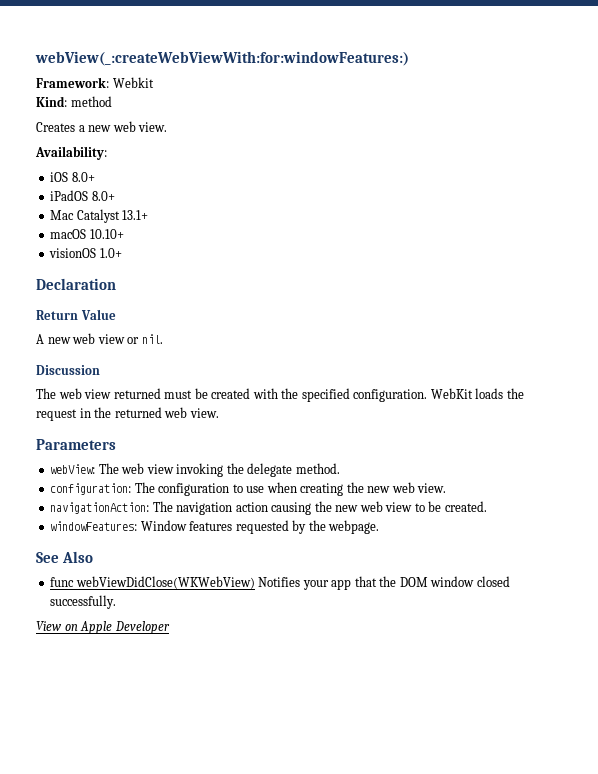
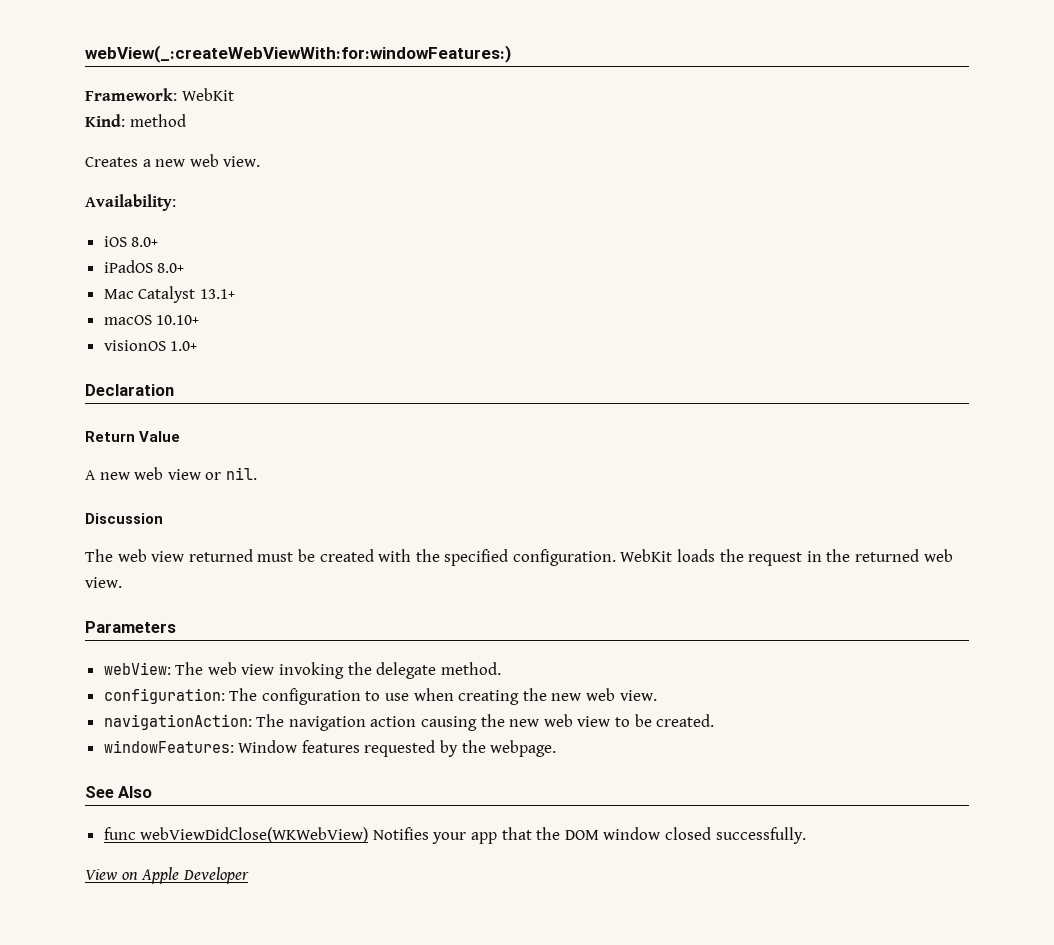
[112,77,154,88] Webkit -> [181,88,234,101] WebKit

